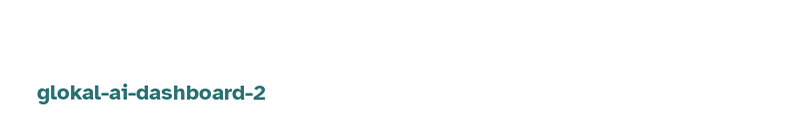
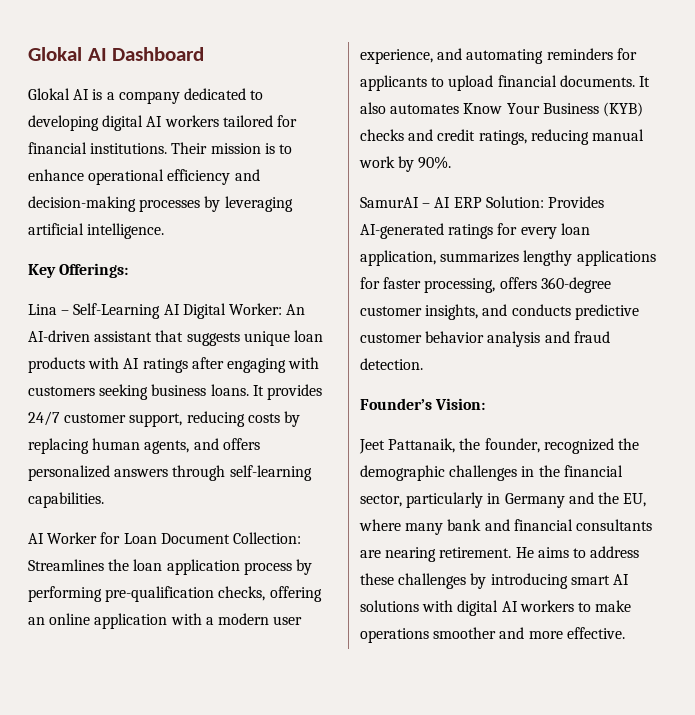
[36,83,266,105] glokal-ai-dashboard-2 -> [28,47,205,61] [28,88,264,104] [28,115,297,131] [28,142,292,154] [28,169,260,185] [28,196,293,212] [28,223,165,239] [28,263,129,278] [28,303,306,319] [28,330,323,346] [28,357,320,373] [28,384,322,400] [28,411,300,427] [28,438,260,454] [28,465,312,481] [28,492,104,508] [28,532,301,544] [28,559,312,575] [28,586,322,602] [28,613,303,629] [360,48,637,64] [360,75,650,91] [360,102,643,117] [360,129,644,145] [359,156,452,172] [360,196,604,208] [360,223,590,239] [360,250,656,266] [360,277,611,293] [360,304,639,320] [360,331,610,347] [360,358,423,370] [360,398,486,410] [359,438,639,454] [360,465,623,481] [360,492,647,508] [359,519,652,535] [360,546,640,562] [360,573,629,589] [360,600,632,616] [360,627,625,643] Glokal AI Dashboard // Glokal AI is a company dedicated to developing digital AI workers tailored for financial institutions. Their mission is to enhance operational efficiency and decision-making processes by leveraging artificial intelligence. // Key Offerings: // Lina – Self-Learning AI Digital Worker: An AI-driven assistant that suggests unique loan products with AI ratings after engaging with customers seeking business loans. It provides 24/7 customer support, reducing costs by replacing human agents, and offers personalized answers through self-learning capabilities. // AI Worker for Loan Document Collection: Streamlines the loan application process by performing pre-qualification checks, offering an online application with a modern user experience, and automating reminders for applicants to upload financial documents. It also automates Know Your Business (KYB) checks and credit ratings, reducing manual work by 90%. // SamurAI – AI ERP Solution: Provides AI-generated ratings for every loan application, summarizes lengthy applications for faster processing, offers 360-degree customer insights, and conducts predictive customer behavior analysis and fraud detection. // Founder’s Vision: // Jeet Pattanaik, the founder, recognized the demographic challenges in the financial sector, particularly in Germany and the EU, where many bank and financial consultants are nearing retirement. He aims to address these challenges by introducing smart AI solutions with digital AI workers to make operations smoother and more effective.

